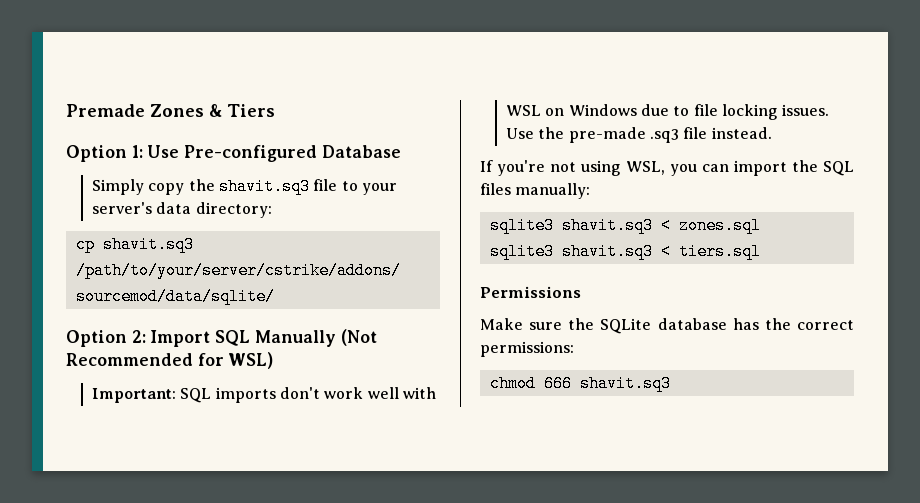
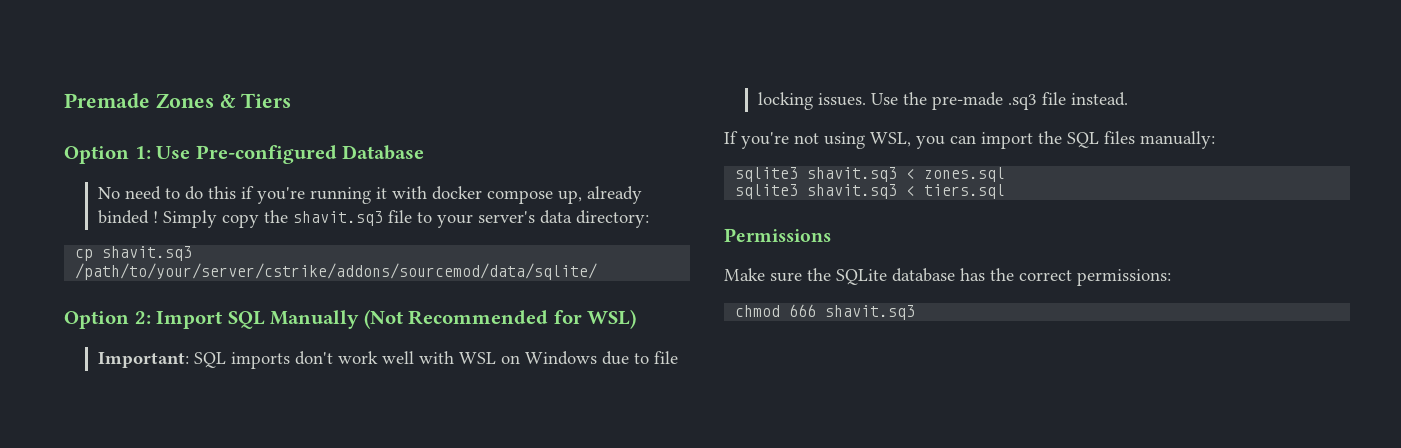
(401, 151) none -> [98,186,643,204] [98,210,159,224] No need to do this if you're running it with docker compose up, already binded !

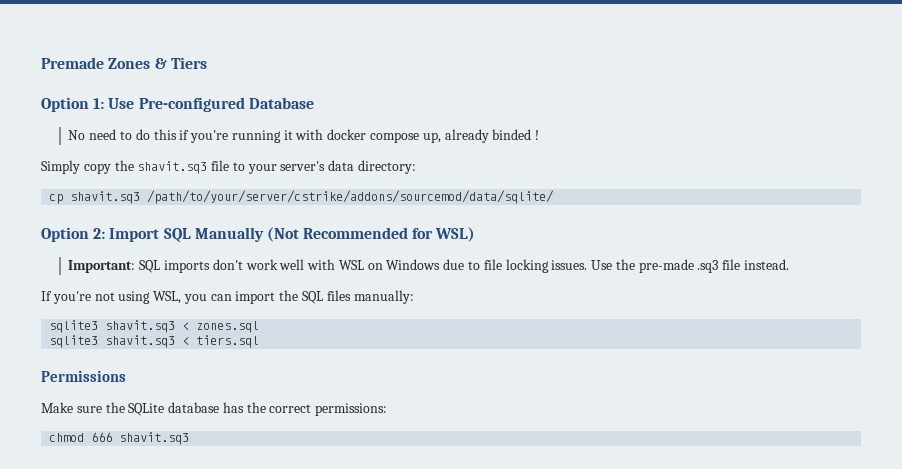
(159, 217) none -> (540, 135) //

